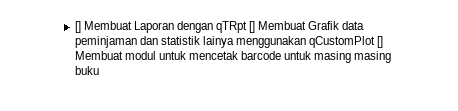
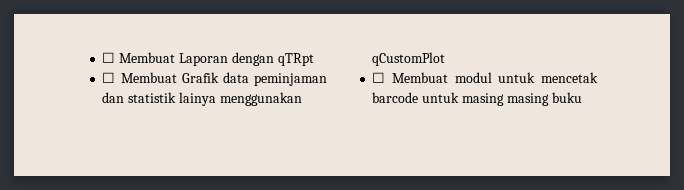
[74,21,81,33] [] -> [102,52,116,63] ☐
[249,21,256,33] [] -> [102,72,116,83] // ☐
[377,36,384,48] [] -> [372,72,386,83] // ☐

